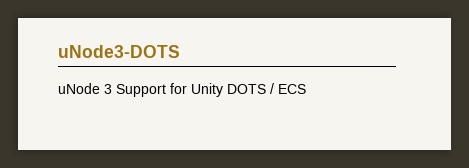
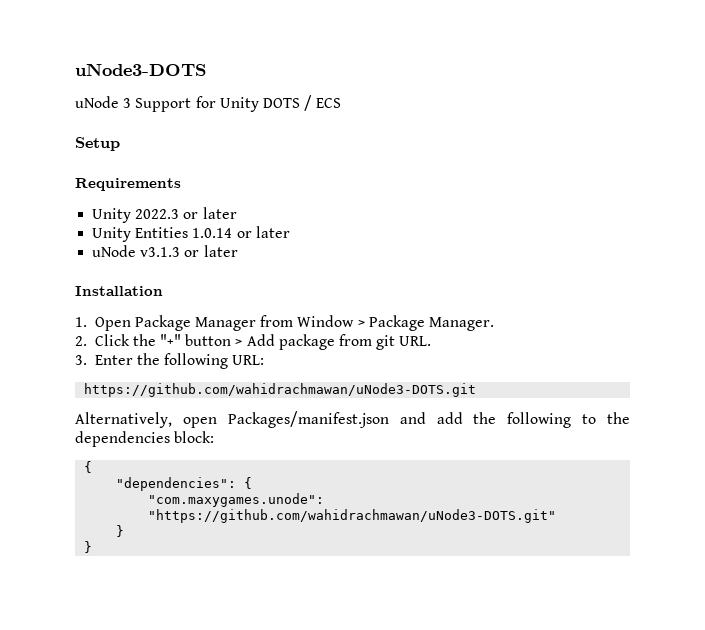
(306, 89) none -> [75,137,120,151] [75,178,181,191] [92,207,237,223] [92,226,290,242] [92,245,238,257] [75,286,163,296] [75,315,495,331] [75,334,432,350] [75,353,265,369] [84,383,477,397] [75,411,630,428] [75,431,215,447] [84,461,93,473] [116,477,253,491] [148,493,325,507] [148,509,557,523] [116,525,125,537] [84,541,93,553] // Setup // Requirements // Unity 2022.3 or later // Unity Entities 1.0.14 or later // uNode v3.1.3 or later // Installation // 1. Open Package Manager from Window > Package Manager. // 2. Click the "+" button > Add package from git URL. // 3. Enter the following URL: // https://github.com/wahidrachmawan/uNode3-DOTS.git // Alternatively, open Packages/manifest.json and add the following to the dependencies block: // { // "dependencies": { // "com.maxygames.unode": "https://github.com/wahidrachmawan/uNode3-DOTS.git" // } // }

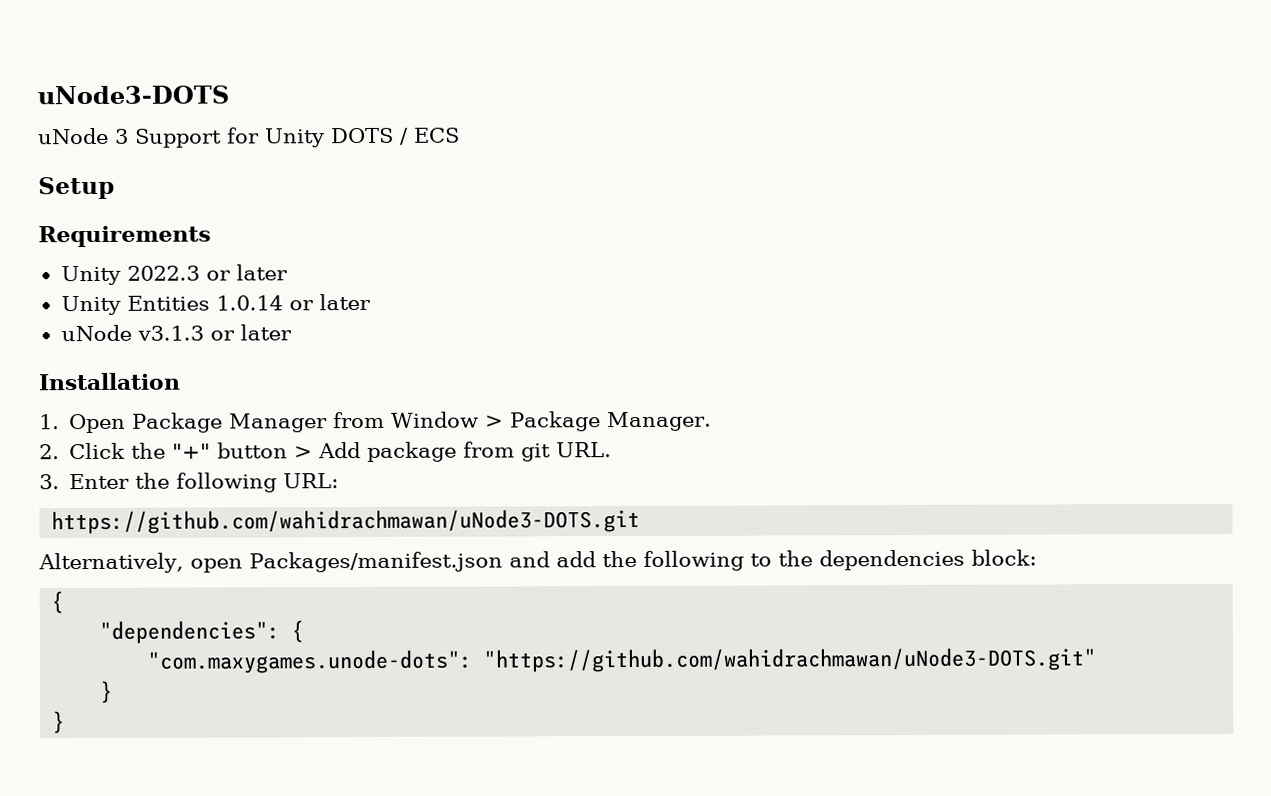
[148,493,325,507] "com.maxygames.unode": -> [147,649,474,674] "com.maxygames.unode-dots":

